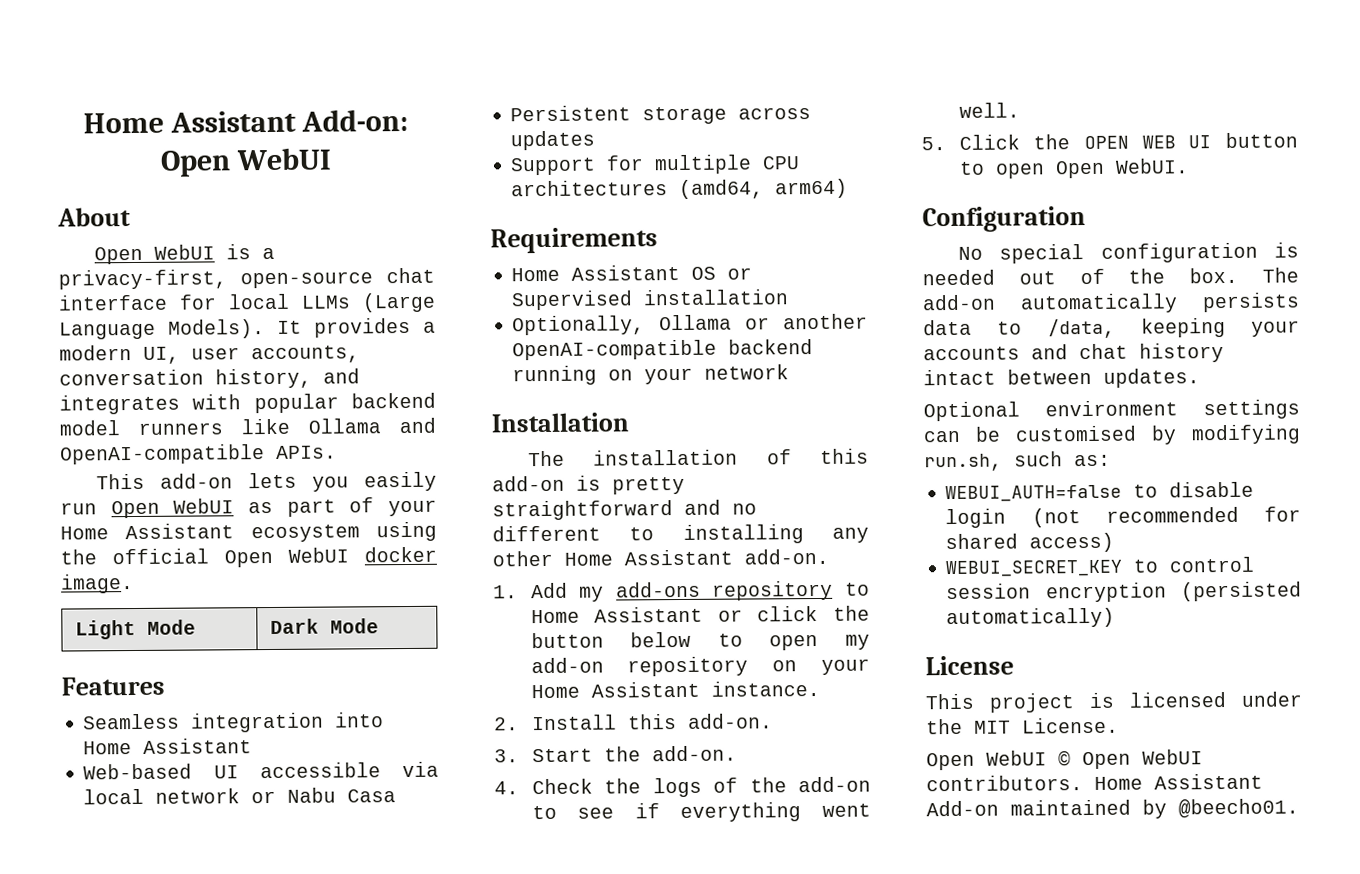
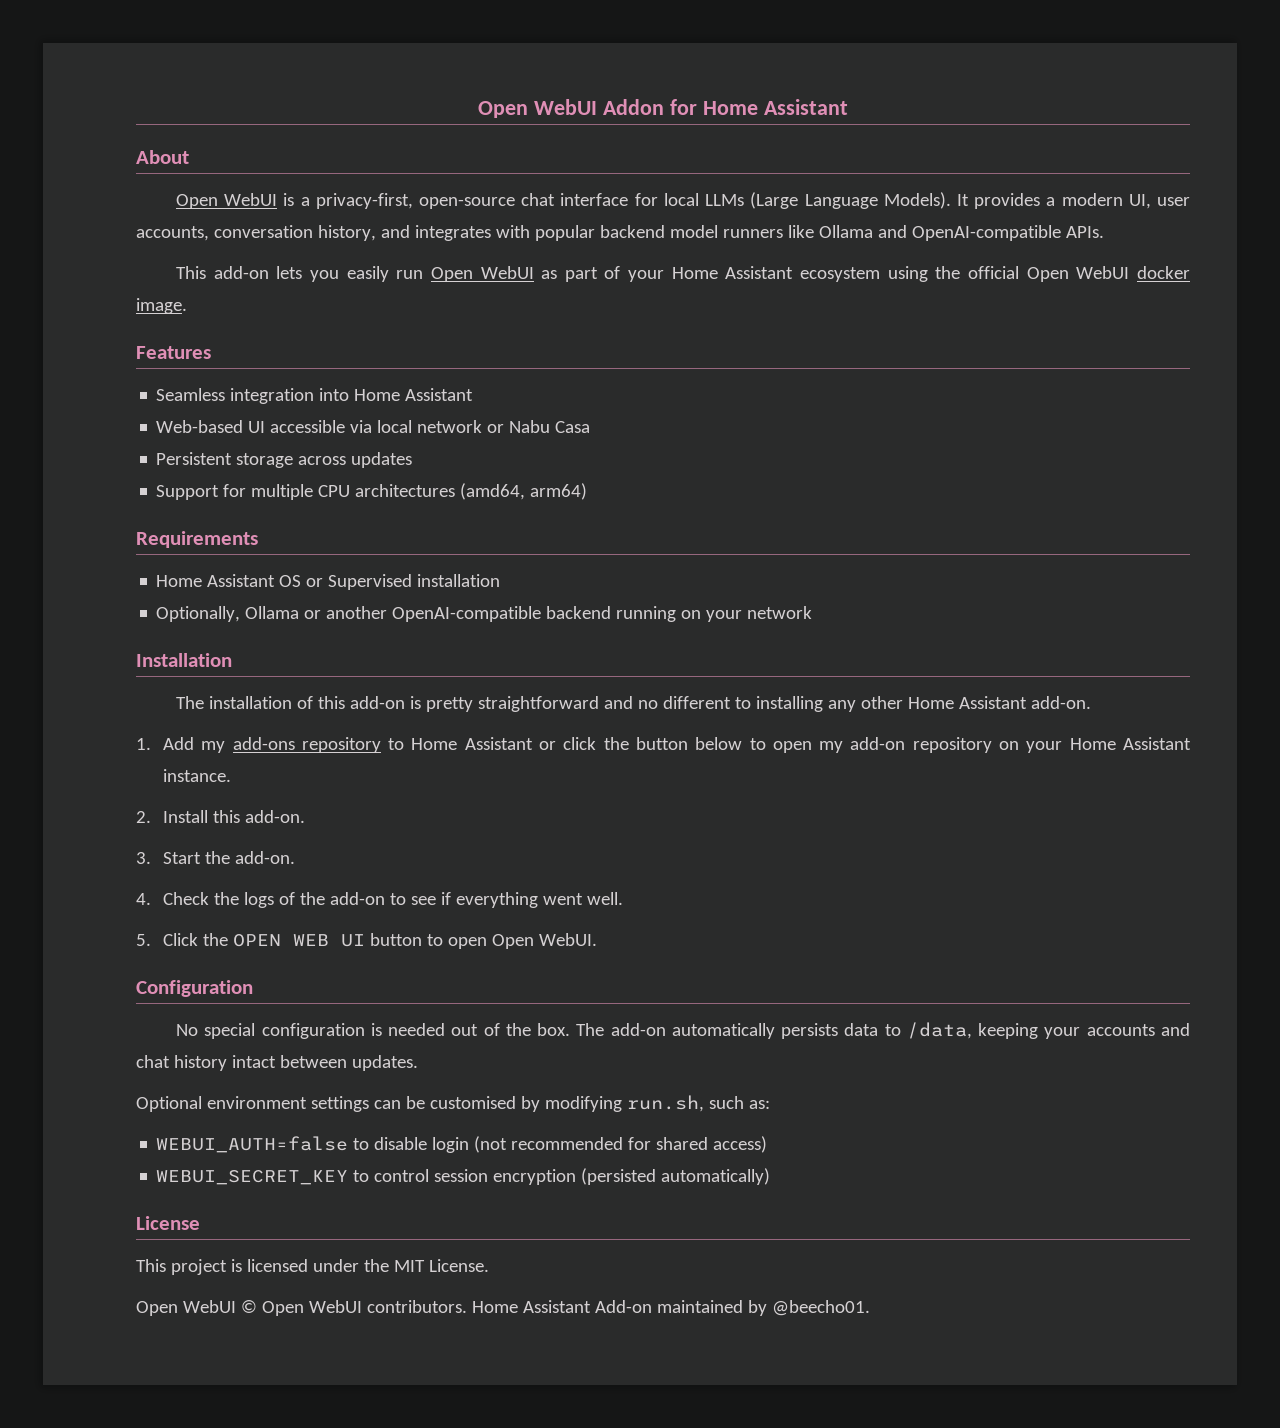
[82,108,409,134] [160,147,332,177] Home Assistant Add-on: Open WebUI -> [478,99,848,118] Open WebUI Addon for Home Assistant
[75,619,197,640] [270,618,380,635] // Light Mode | Dark Mode -> (187, 306) none

